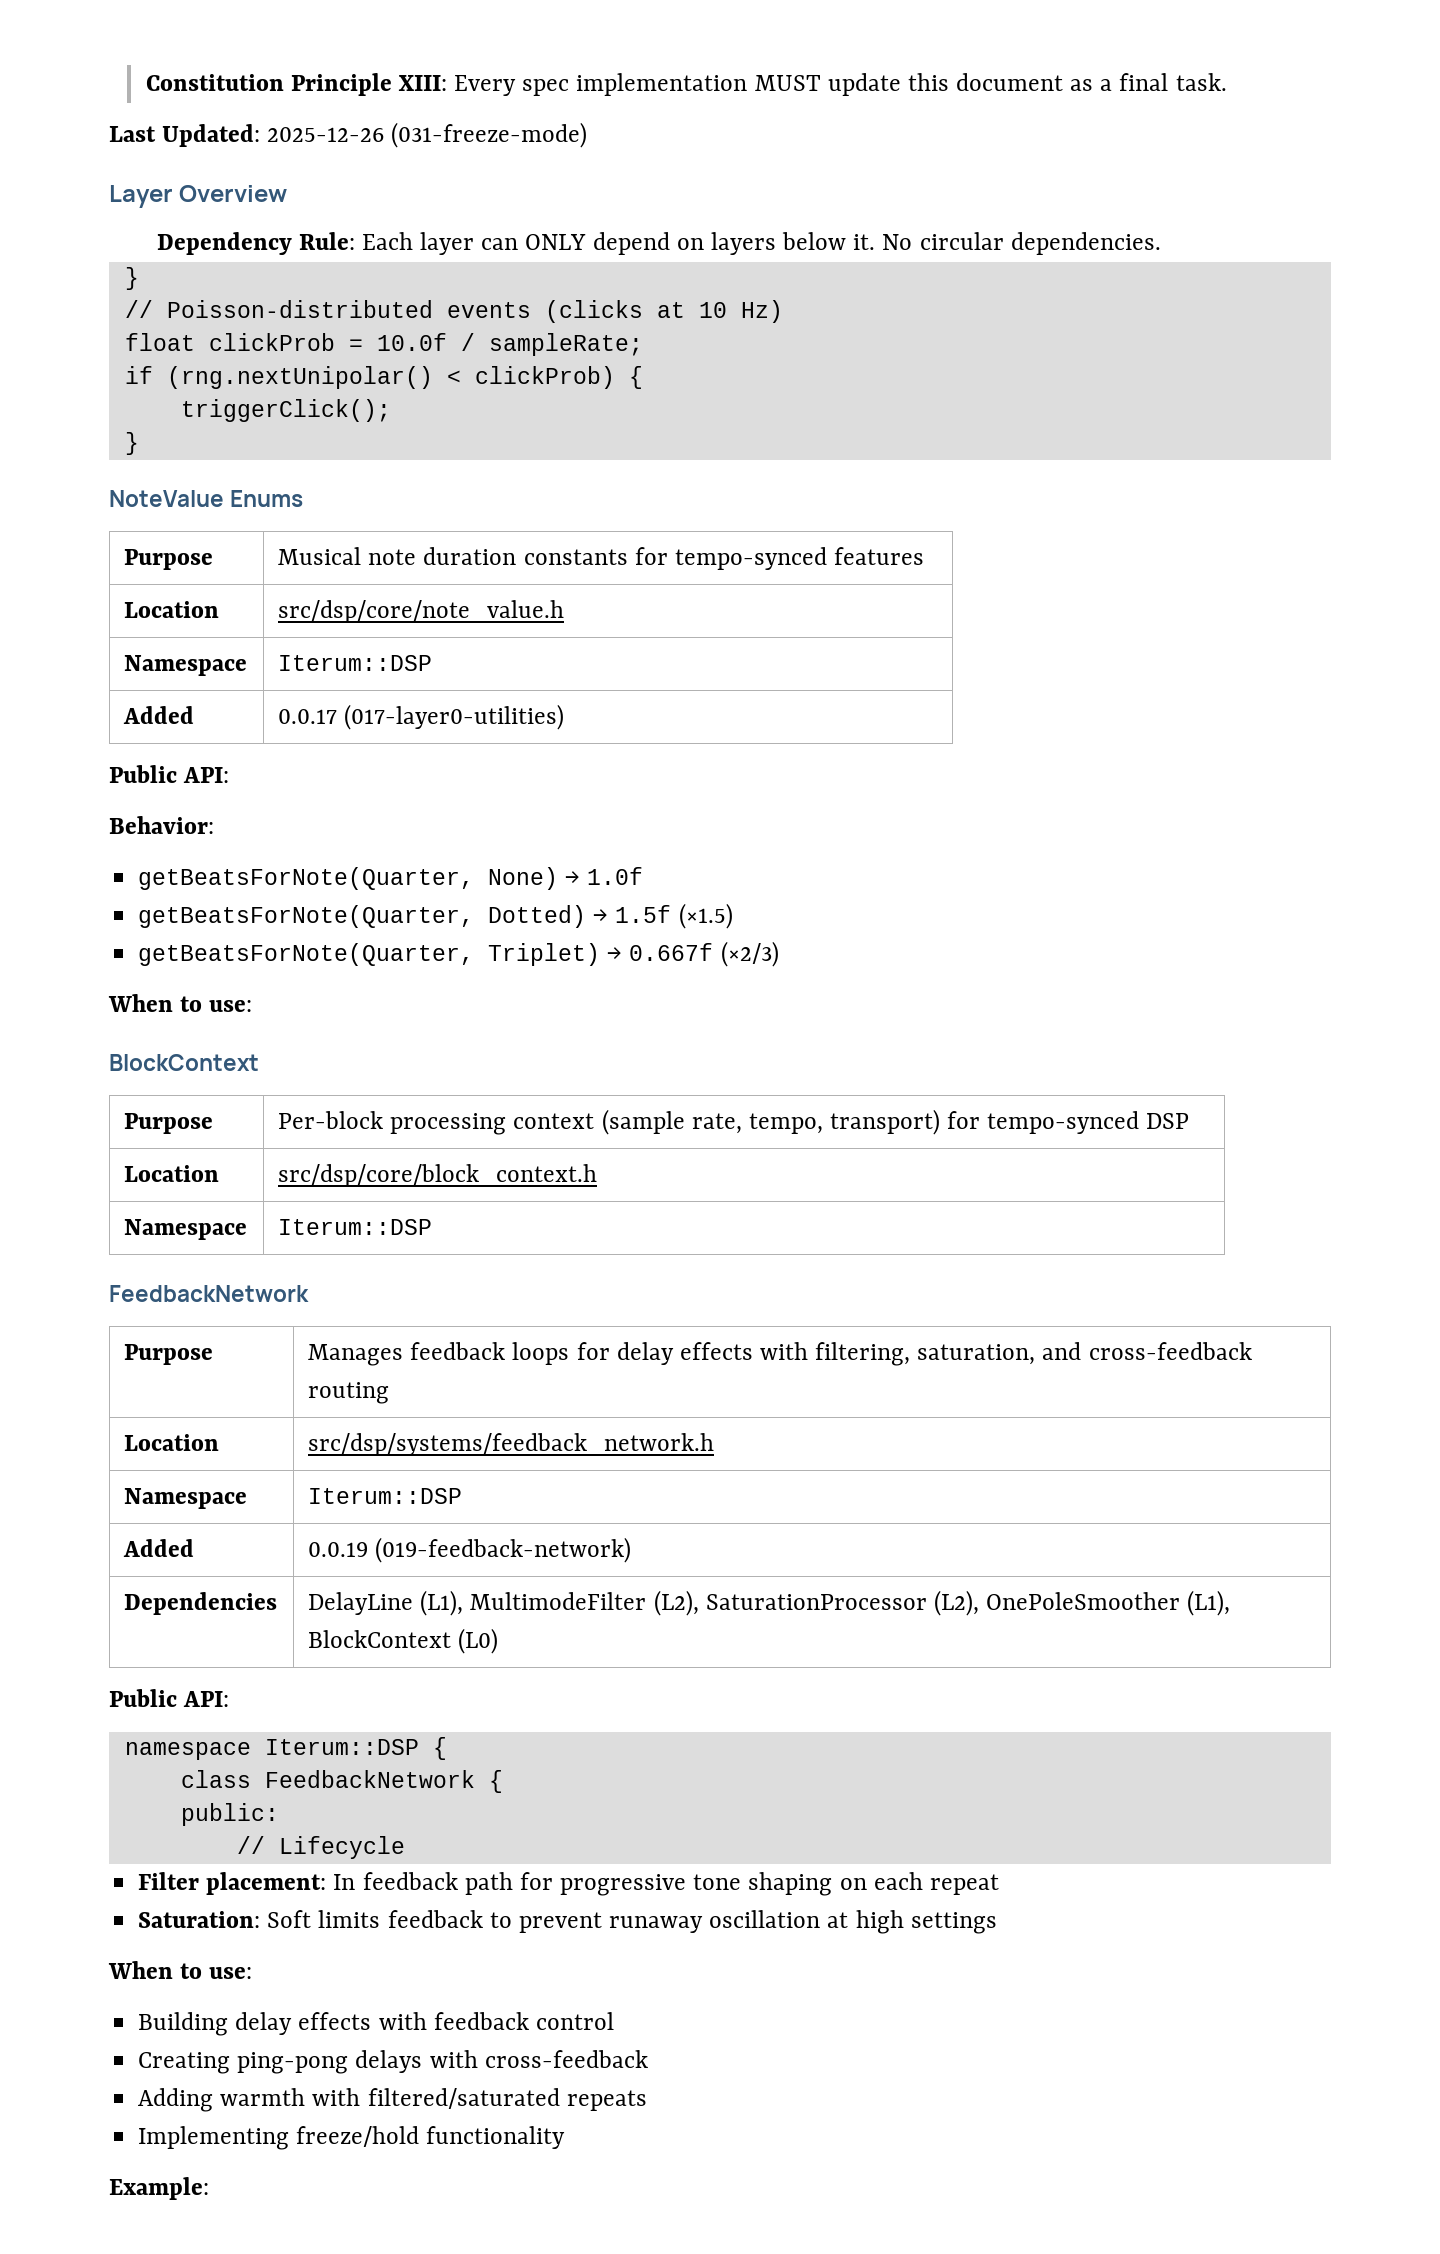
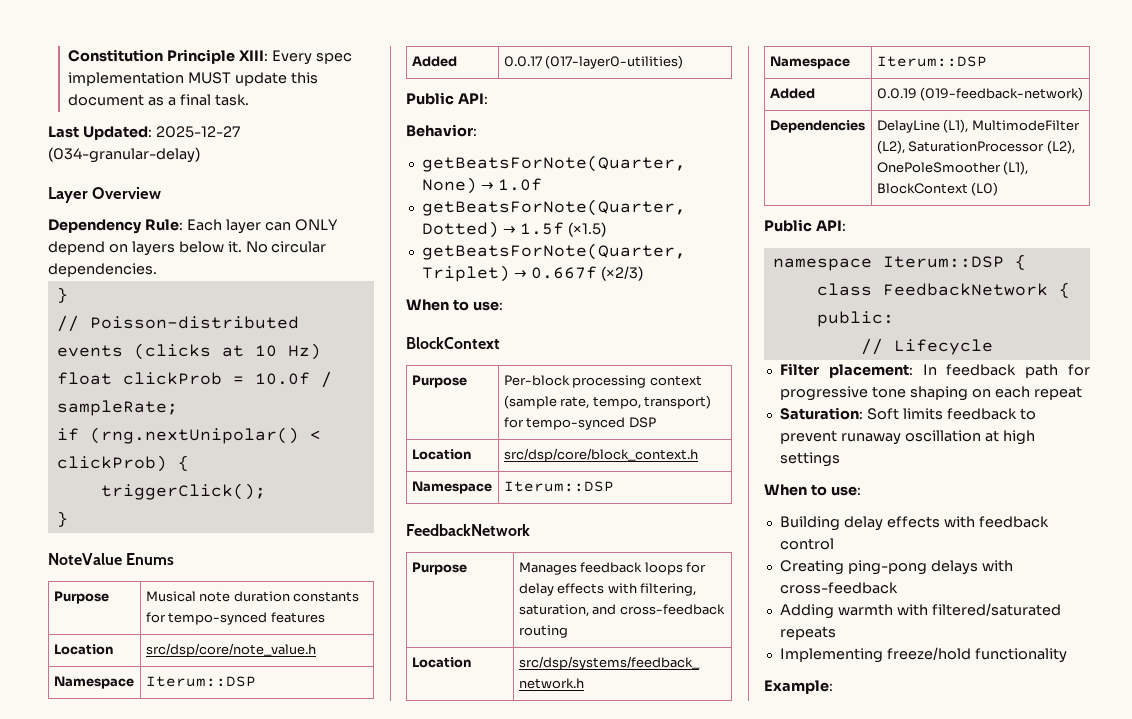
[267,122,588,148] 2025-12-26 (031-freeze-mode) -> [155,126,240,138] [48,147,200,163] 2025-12-27 (034-granular-delay)

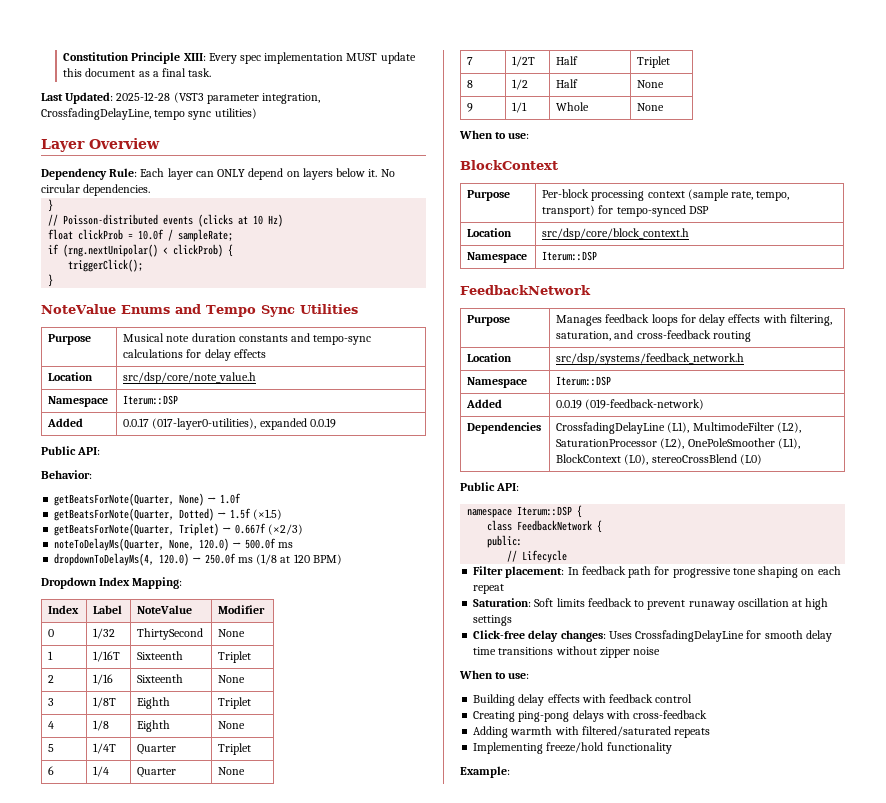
[155,126,240,138] [48,147,200,163] 2025-12-27 (034-granular-delay) -> [116,92,321,104] [41,108,257,120] 2025-12-28 (VST3 parameter integration, CrossfadingDelayLine, tempo sync utilities)
(175, 559) none -> [174,304,358,317] and Tempo Sync Utilities
[145,612,325,625] for tempo-synced features -> [291,333,372,345] [123,349,266,361] and tempo-sync calculations for delay effects
[545,55,684,69] (017-layer0-utilities) -> [152,418,336,430] (017-layer0-utilities), expanded 0.0.19
(643, 273) none -> [54,538,293,551] [54,553,342,566] [41,577,183,589] [48,605,80,614] [93,605,123,614] [137,605,193,614] [218,605,266,614] [48,629,55,637] [93,628,116,639] [137,628,204,640] [218,629,246,637] [48,651,54,660] [93,651,121,662] [137,651,184,660] [218,651,252,663] [48,675,55,683] [93,674,114,685] [137,674,184,683] [218,675,246,683] [48,698,55,706] [93,697,117,708] [137,697,171,709] [218,697,252,709] [48,721,55,729] [93,720,110,731] [137,720,171,732] [218,721,246,729] [48,744,55,752] [93,743,117,754] [137,744,177,755] [218,743,252,755] [48,766,55,775] [93,766,110,777] [137,767,177,778] [218,767,246,775] [467,57,474,65] [512,56,536,67] [556,56,579,65] [637,56,671,68] [467,80,474,88] [512,79,529,90] [556,79,579,88] [637,80,665,88] [467,103,474,112] [512,102,528,113] [556,102,590,111] [637,103,665,111] // noteToDelayMs(Quarter, None, 120.0) → 500.0f ms // dropdownToDelayMs(4, 120.0) → 250.0f ms (1/8 at 120 BPM) // Dropdown Index Mapping: // Index | Label | NoteValue | Modifier // 0 | 1/32 | ThirtySecond | None // 1 | 1/16T | Sixteenth | Triplet // 2 | 1/16 | Sixteenth | None // 3 | 1/8T | Eighth | Triplet // 4 | 1/8 | Eighth | None // 5 | 1/4T | Quarter | Triplet // 6 | 1/4 | Quarter | None // 7 | 1/2T | Half | Triplet // 8 | 1/2 | Half | None // 9 | 1/1 | Whole | None
[876,120,940,133] DelayLine -> [556,422,666,434] CrossfadingDelayLine
(968, 188) none -> [624,454,737,465] (L0), stereoCrossBlend
(840, 459) none -> [473,630,832,642] [473,646,661,658] // Click-free delay changes: Uses CrossfadingDelayLine for smooth delay time transitions without zipper noise

